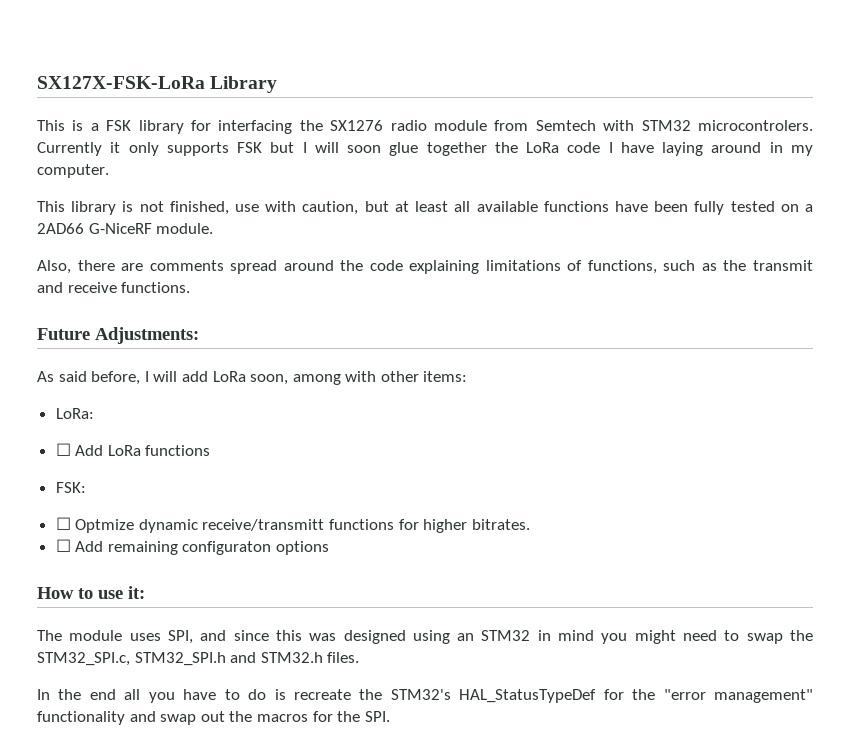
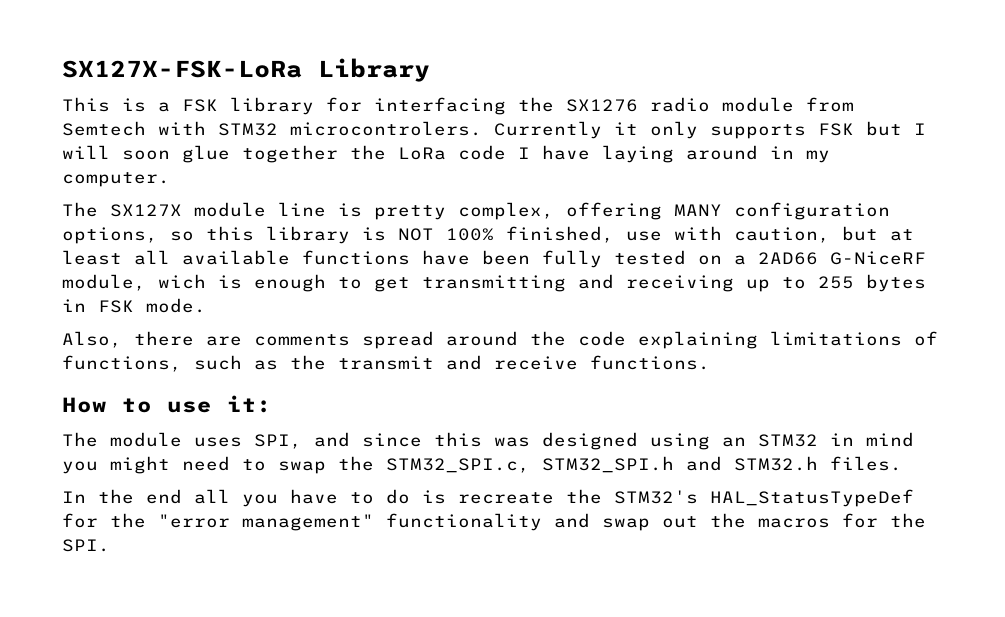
[37,201,164,215] This library is not -> [62,202,890,220] [62,226,494,244] The SX127X module line is pretty complex, offering MANY configuration options, so this library is NOT 100%
[156,223,214,234] module. -> [62,274,926,292] [62,298,206,313] module, wich is enough to get transmitting and receiving up to 255 bytes in FSK mode.
[37,327,199,344] [37,371,468,385] [55,408,94,419] [55,443,211,456] [55,482,86,493] [55,517,530,533] [55,539,330,555] // Future Adjustments: // As said before, I will add LoRa soon, among with other items: // LoRa: // ☐ Add LoRa functions // FSK: // ☐ Optmize dynamic receive/transmitt functions for higher bitrates. // ☐ Add remaining configuraton options -> (710, 362) none

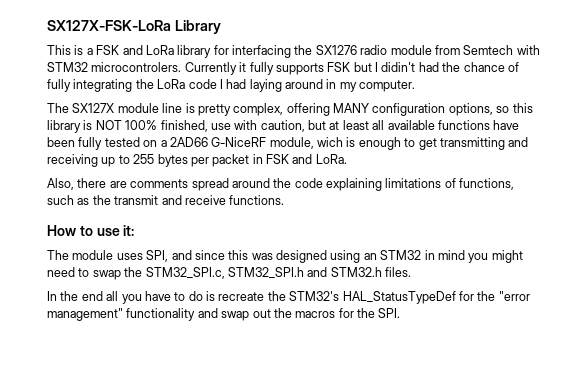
(218, 105) none -> [122,45,174,55] and LoRa
[650,121,698,139] only -> [249,62,274,75] fully
[62,145,338,163] will soon glue together -> [381,62,519,72] [47,79,133,92] didin't had the chance of fully integrating
[542,145,590,160] have -> [226,79,247,89] had
[62,298,206,313] in FSK mode. -> [190,154,347,167] per packet in FSK and LoRa.

